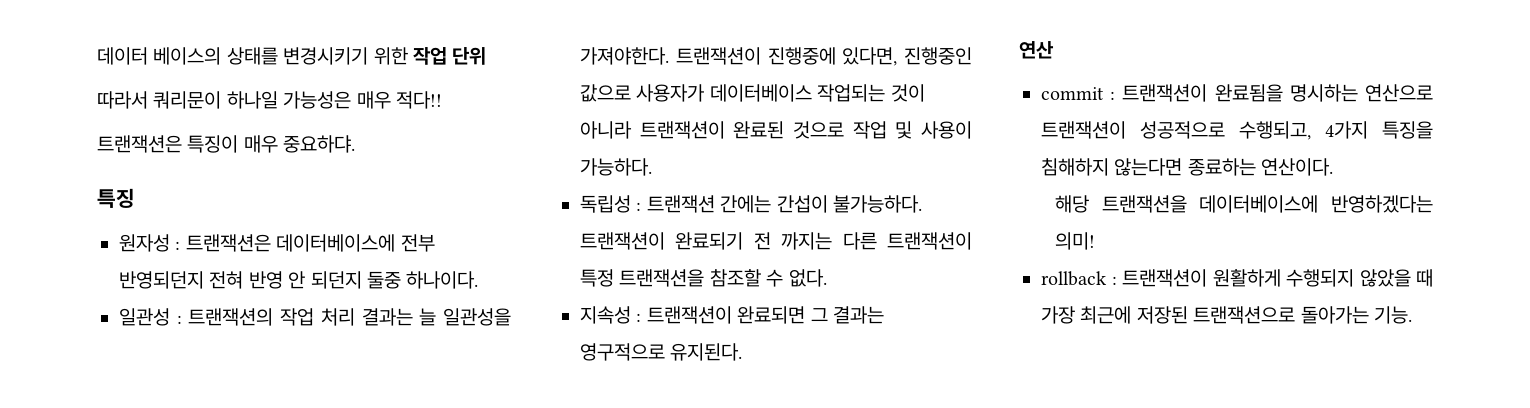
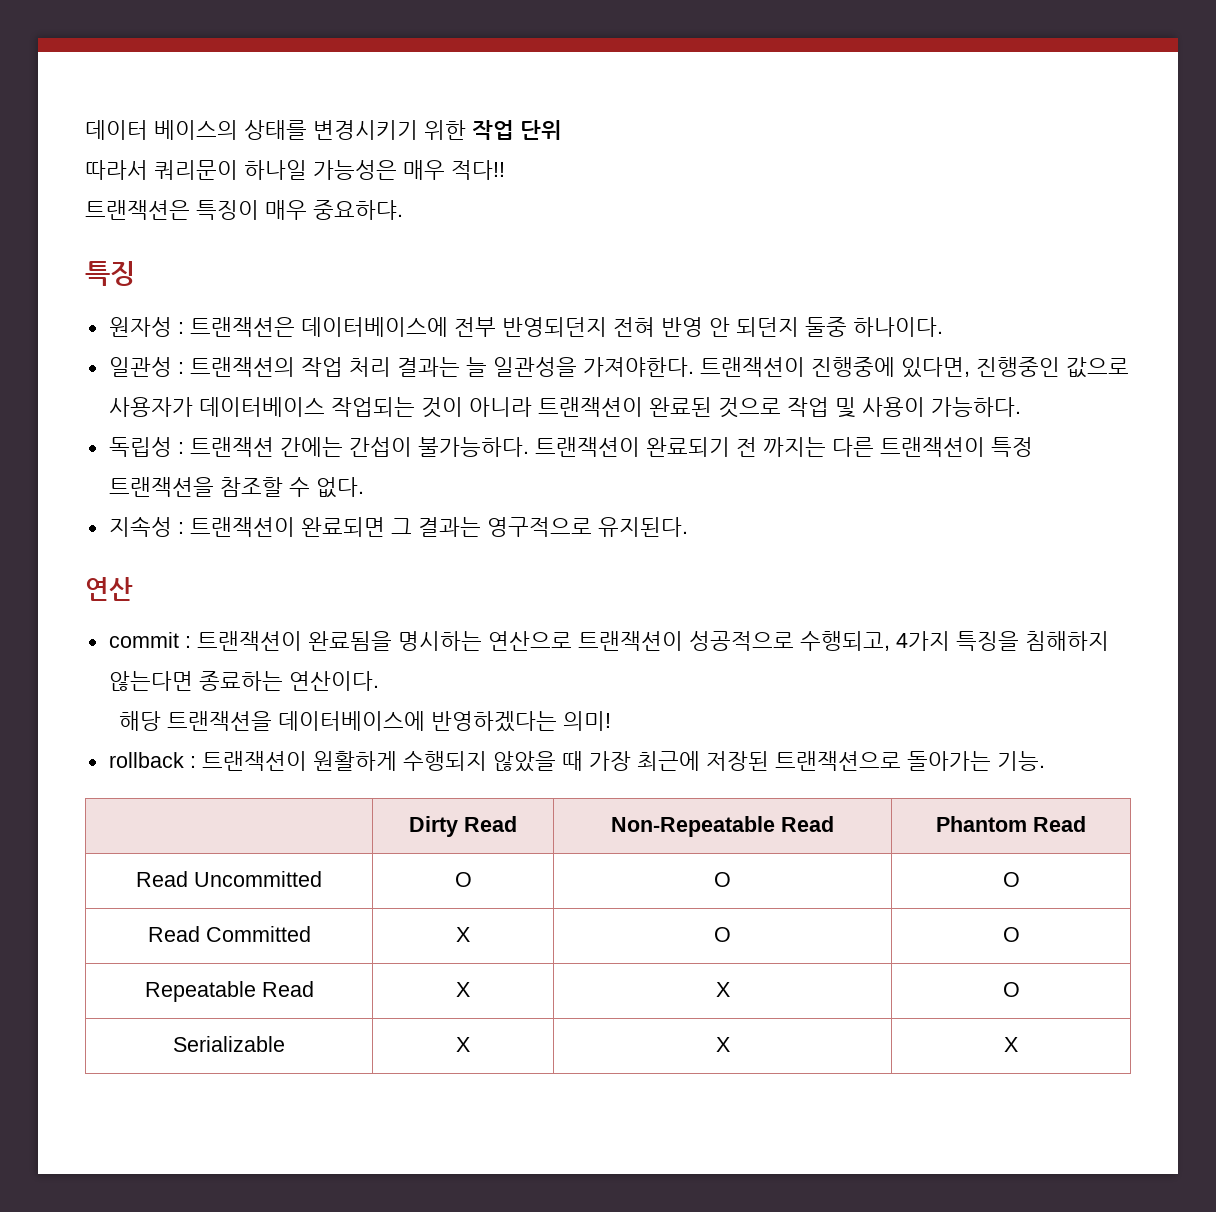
(1412, 315) none -> [409,816,517,837] [611,816,834,837] [936,816,1086,832] [136,871,322,887] [454,872,472,887] [714,872,731,887] [1002,872,1020,887] [147,926,311,942] [456,927,470,942] [714,927,731,942] [1002,927,1020,942] [144,981,314,1002] [456,982,470,997] [715,982,730,997] [1002,982,1020,997] [173,1036,285,1052] [456,1037,470,1052] [715,1037,730,1052] [1004,1037,1018,1052] // | Dirty Read | Non-Repeatable Read | Phantom Read // Read Uncommitted | O | O | O // Read Committed | X | O | O // Repeatable Read | X | X | O // Serializable | X | X | X

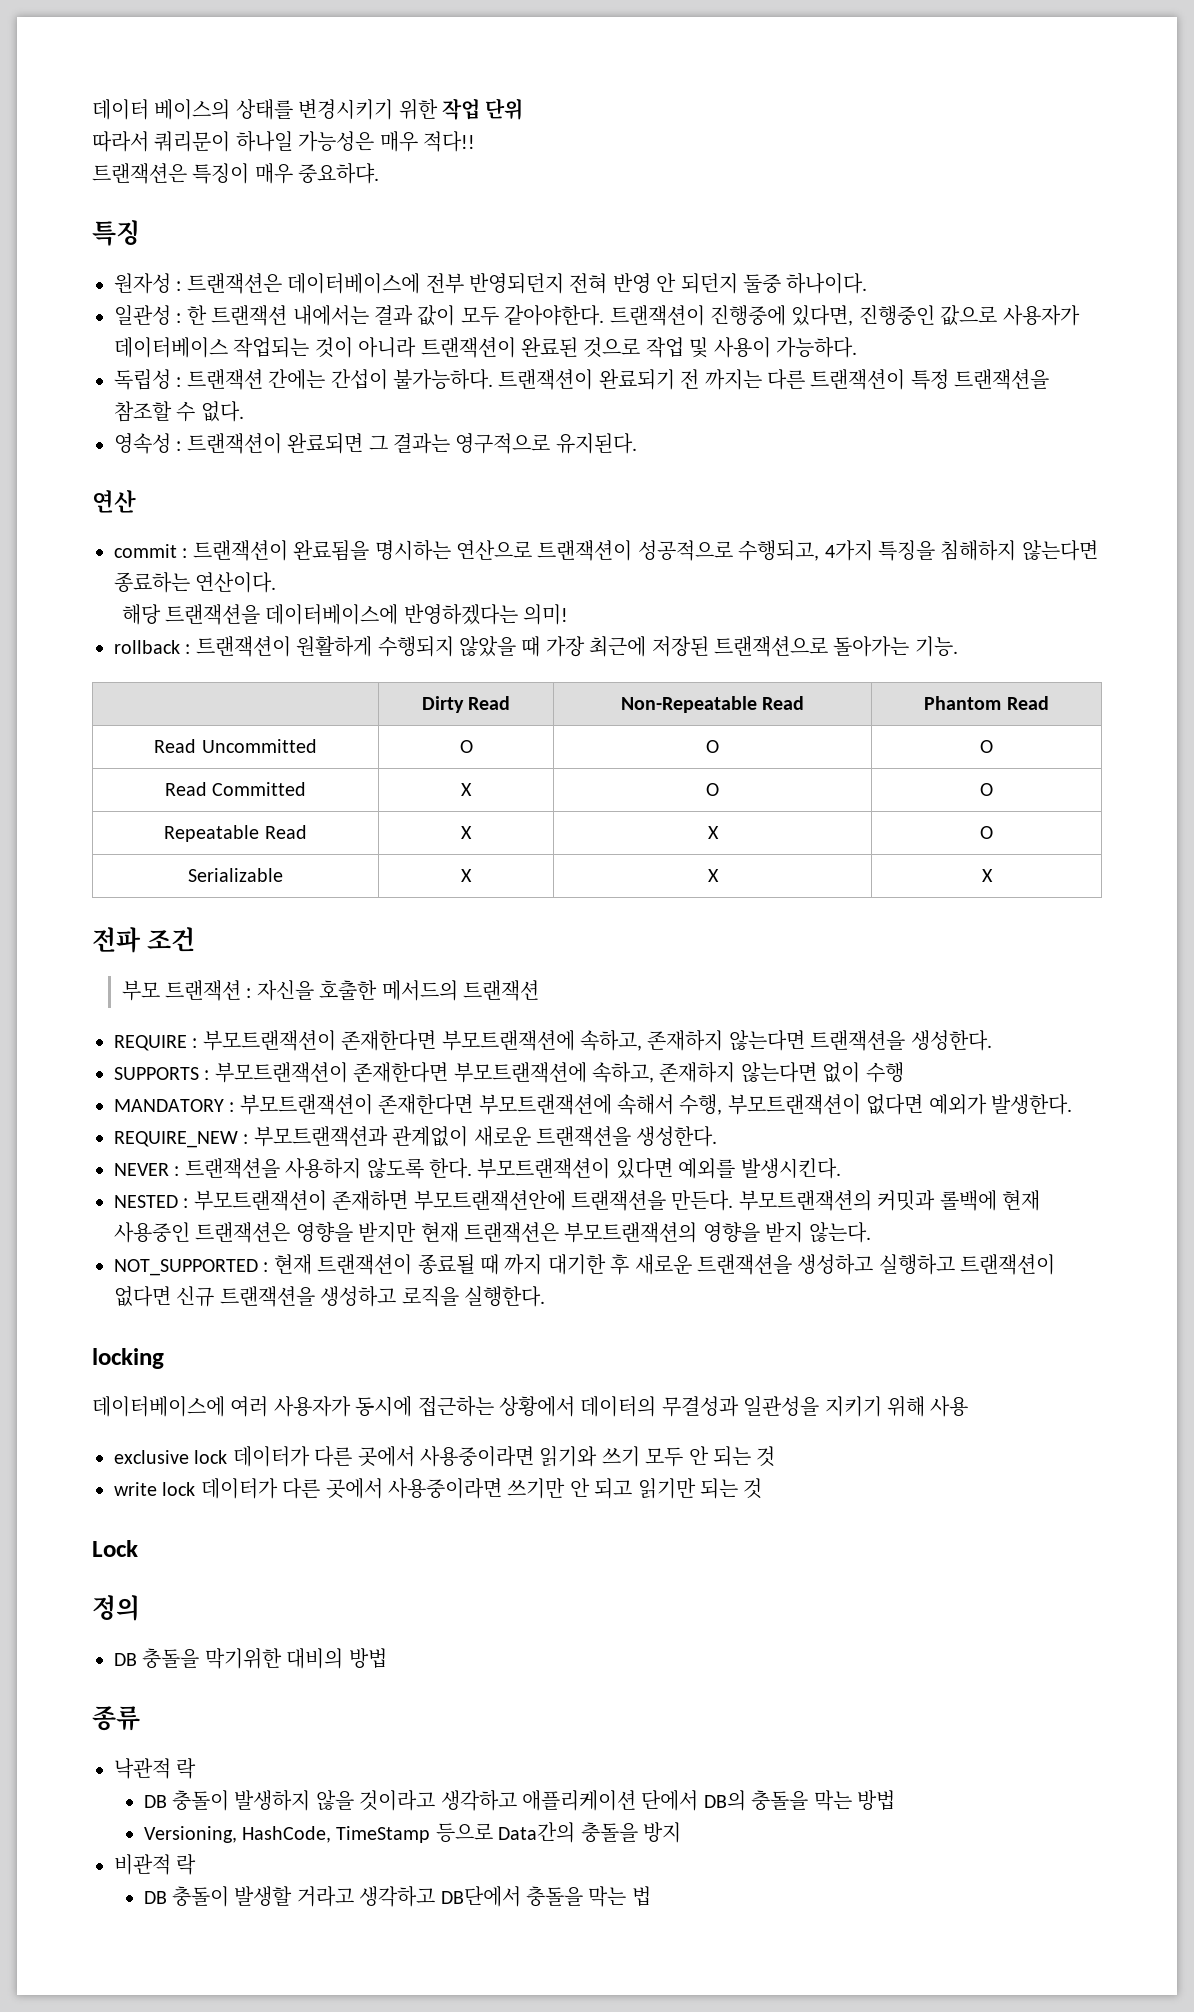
[189,357,694,377] 트랜잭션의 작업 처리 결과는 늘 일관성을 가져야한다. -> [186,305,605,326] 한 트랜잭션 내에서는 결과 값이 모두 같아야한다.
[108,516,172,537] 지속성 -> [114,433,171,454] 영속성
(1018, 1044) none -> [92,927,195,953] [121,980,540,1001] [114,1030,992,1051] [114,1062,904,1083] [114,1094,1072,1115] [114,1126,718,1148] [114,1158,841,1179] [114,1190,1040,1211] [114,1222,871,1243] [114,1254,1056,1276] [114,1286,545,1307] [92,1348,164,1369] [92,1396,969,1417] [114,1446,776,1467] [114,1478,763,1499] [92,1540,138,1557] [92,1595,140,1621] [114,1648,387,1669] [92,1706,140,1731] [114,1758,197,1779] [143,1790,896,1811] [143,1822,682,1843] [114,1854,197,1875] [143,1886,651,1907] // 전파 조건 // 부모 트랜잭션 : 자신을 호출한 메서드의 트랜잭션 // REQUIRE : 부모트랜잭션이 존재한다면 부모트랜잭션에 속하고, 존재하지 않는다면 트랜잭션을 생성한다. // SUPPORTS : 부모트랜잭션이 존재한다면 부모트랜잭션에 속하고, 존재하지 않는다면 없이 수행 // MANDATORY : 부모트랜잭션이 존재한다면 부모트랜잭션에 속해서 수행, 부모트랜잭션이 없다면 예외가 발생한다. // REQUIRE_NEW : 부모트랜잭션과 관계없이 새로운 트랜잭션을 생성한다. // NEVER : 트랜잭션을 사용하지 않도록 한다. 부모트랜잭션이 있다면 예외를 발생시킨다. // NESTED : 부모트랜잭션이 존재하면 부모트랜잭션안에 트랜잭션을 만든다. 부모트랜잭션의 커밋과 롤백에 현재 사용중인 트랜잭션은 영향을 받지만 현재 트랜잭션은 부모트랜잭션의 영향을 받지 않는다. // NOT_SUPPORTED : 현재 트랜잭션이 종료될 때 까지 대기한 후 새로운 트랜잭션을 생성하고 실행하고 트랜잭션이 없다면 신규 트랜잭션을 생성하고 로직을 실행한다. // locking // 데이터베이스에 여러 사용자가 동시에 접근하는 상황에서 데이터의 무결성과 일관성을 지키기 위해 사용 // exclusive lock 데이터가 다른 곳에서 사용중이라면 읽기와 쓰기 모두 안 되는 것 // write lock 데이터가 다른 곳에서 사용중이라면 쓰기만 안 되고 읽기만 되는 것 // Lock // 정의 // DB 충돌을 막기위한 대비의 방법 // 종류 // 낙관적 락 // DB 충돌이 발생하지 않을 것이라고 생각하고 애플리케이션 단에서 DB의 충돌을 막는 방법 // Versioning, HashCode, TimeStamp 등으로 Data간의 충돌을 방지 // 비관적 락 // DB 충돌이 발생할 거라고 생각하고 DB단에서 충돌을 막는 법

